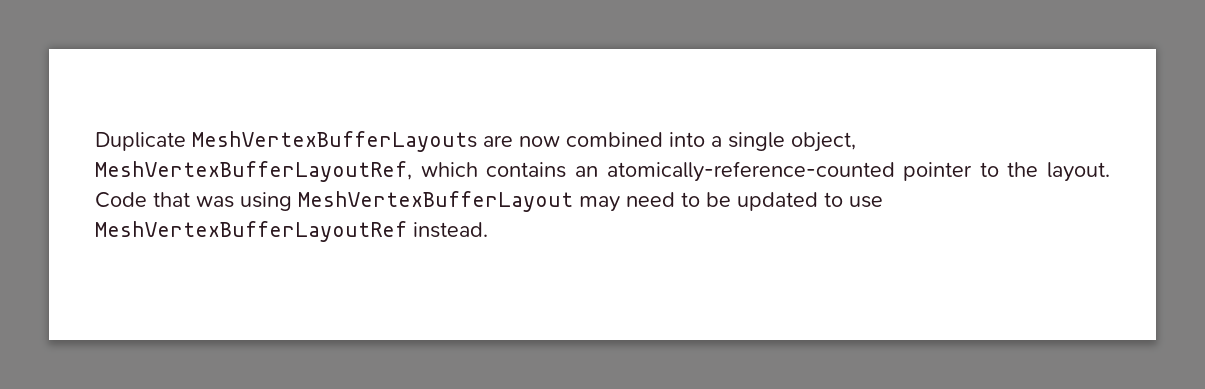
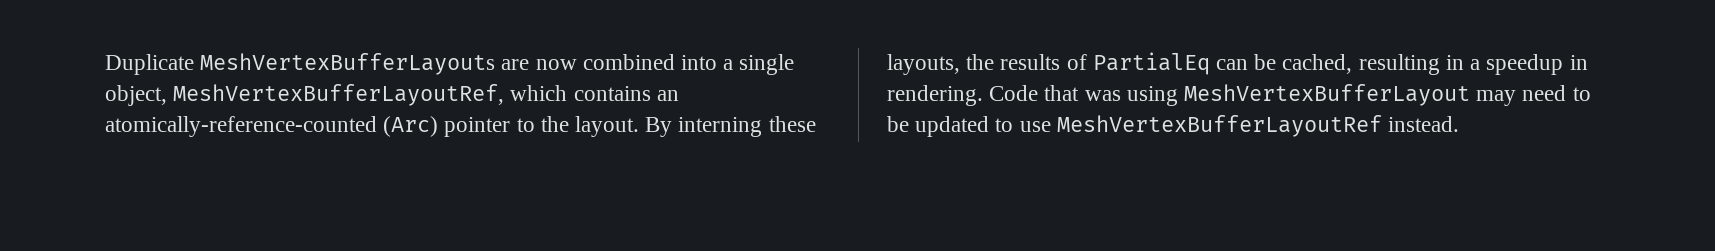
(895, 171) none -> [383,116,439,137] (Arc)
(1110, 172) none -> [645,116,816,137] [887,52,1588,75] [887,85,983,106] By interning these layouts, the results of PartialEq can be cached, resulting in a speedup in rendering.

